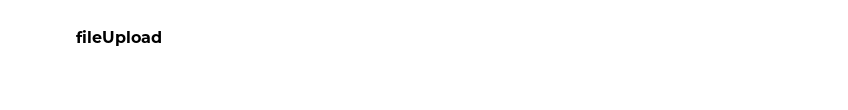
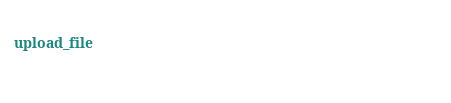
[76,30,162,46] fileUpload -> [14,37,93,51] upload_file

